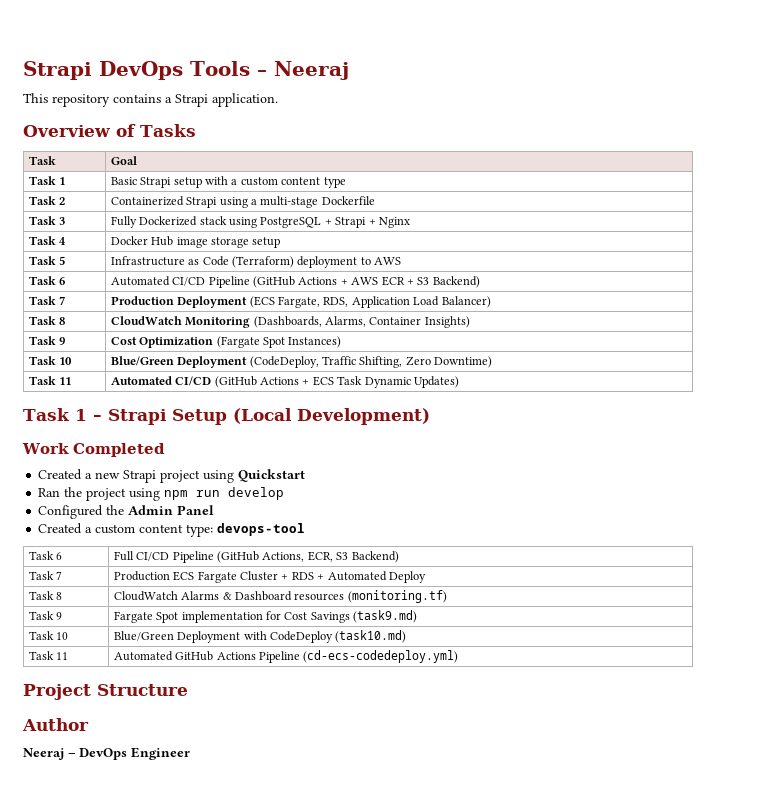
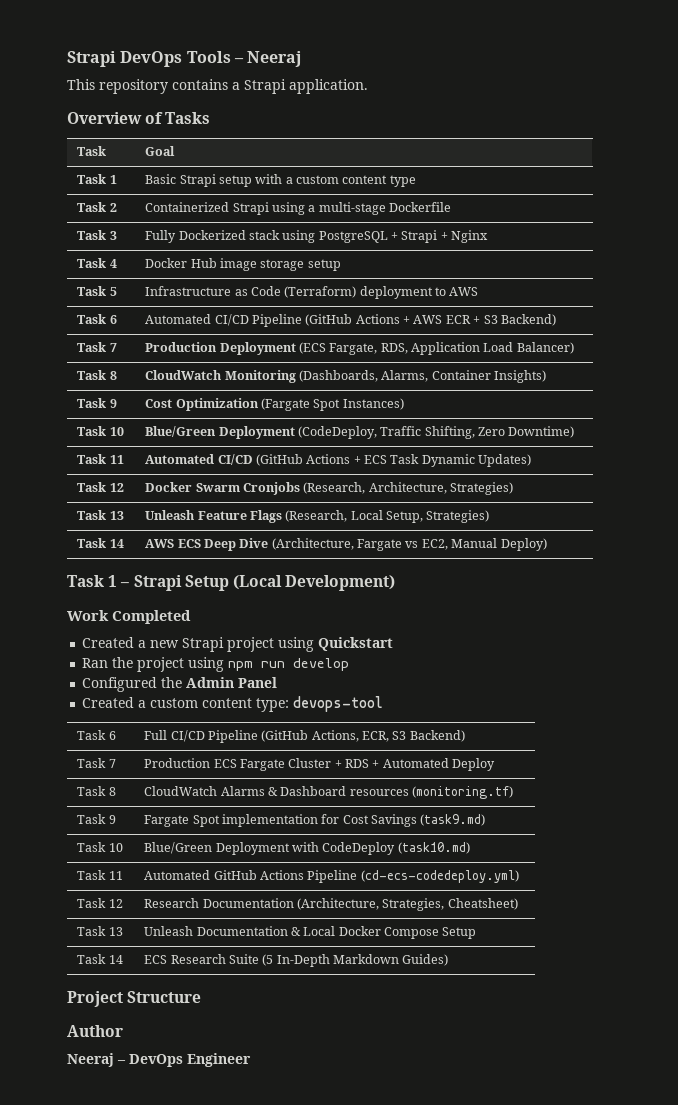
(459, 382) none -> [77,482,124,492] [145,482,514,495] [77,510,124,520] [145,510,490,523] [77,538,124,548] [145,538,547,551] // Task 12 | Docker Swarm Cronjobs (Research, Architecture, Strategies) // Task 13 | Unleash Feature Flags (Research, Local Setup, Strategies) // Task 14 | AWS ECS Deep Dive (Architecture, Fargate vs EC2, Manual Deploy)
(459, 656) none -> [77,898,123,908] [144,898,518,911] [77,926,123,936] [144,926,477,939] [77,954,123,964] [144,954,449,967] // Task 12 | Research Documentation (Architecture, Strategies, Cheatsheet) // Task 13 | Unleash Documentation & Local Docker Compose Setup // Task 14 | ECS Research Suite (5 In-Depth Markdown Guides)

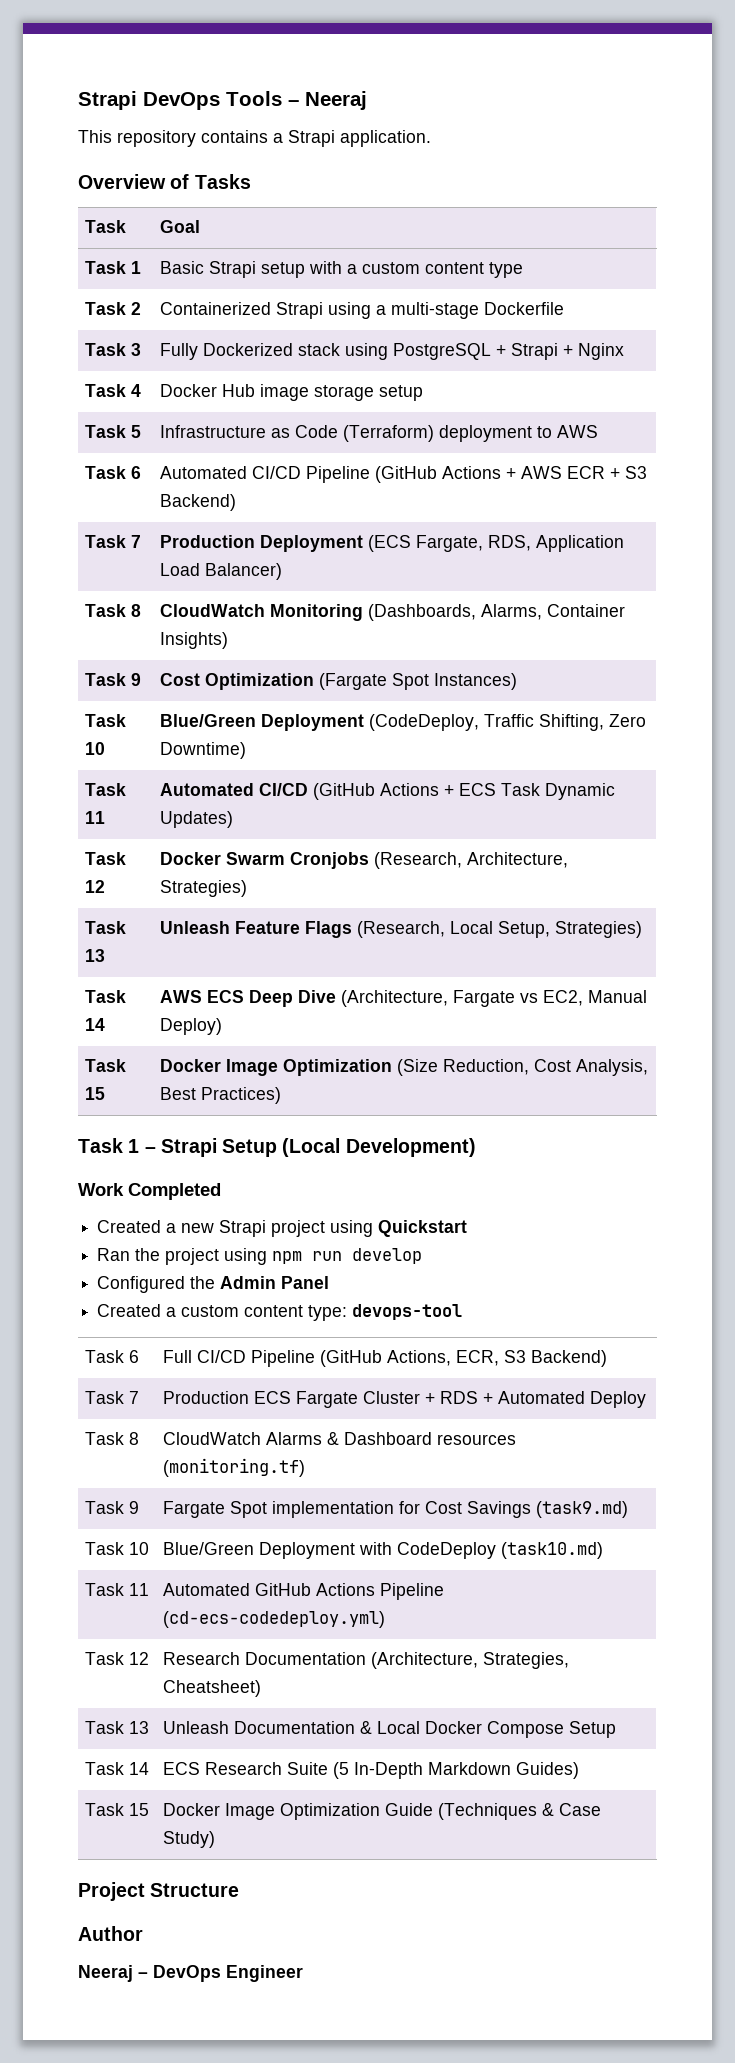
(547, 544) none -> [85,1059,127,1072] [85,1087,106,1100] [160,1059,649,1076] [160,1087,282,1104] // Task 15 | Docker Image Optimization (Size Reduction, Cost Analysis, Best Practices)
(449, 960) none -> [85,1803,150,1816] [163,1803,602,1820] [163,1831,216,1848] // Task 15 | Docker Image Optimization Guide (Techniques & Case Study)

